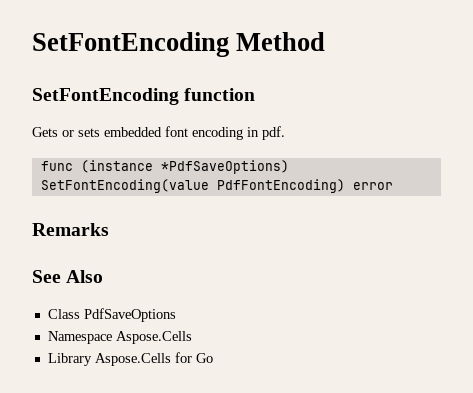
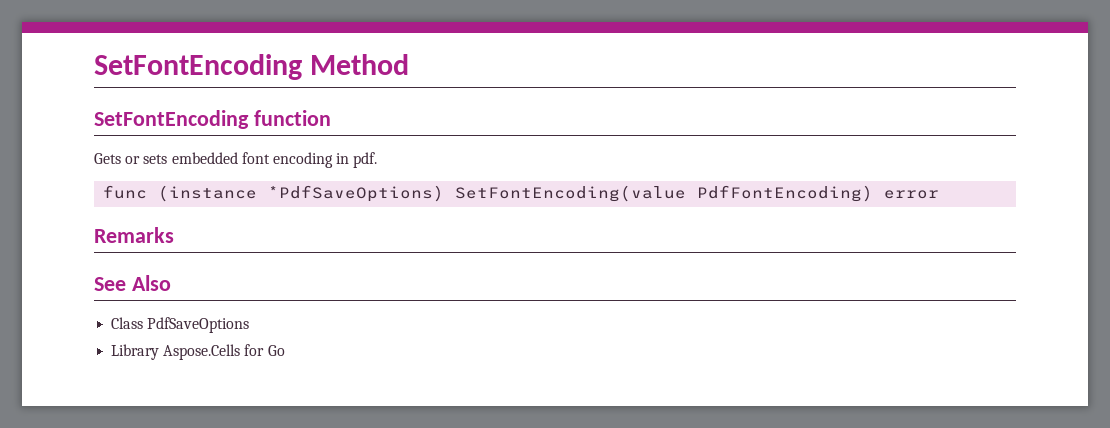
[47,331,192,344] // Namespace Aspose.Cells -> (250, 325) none

